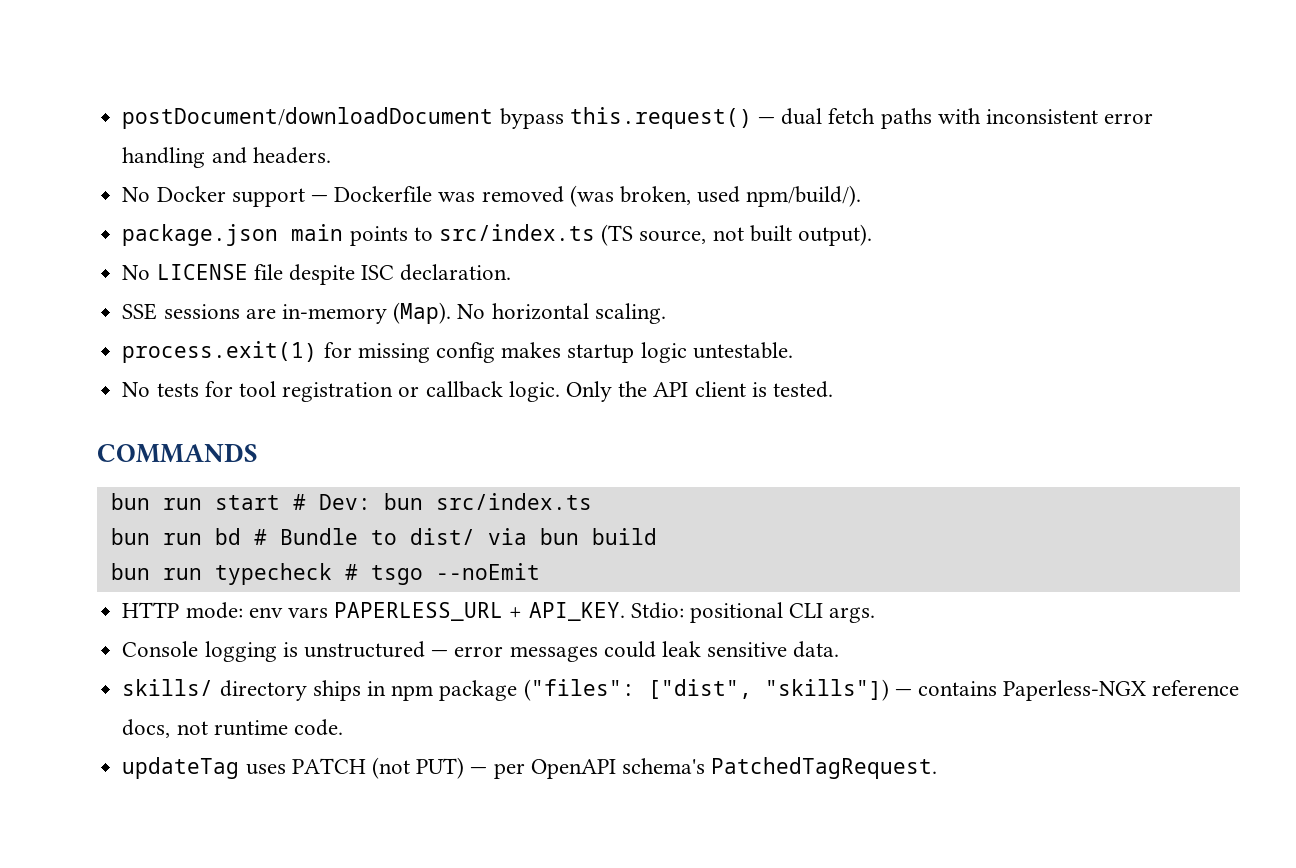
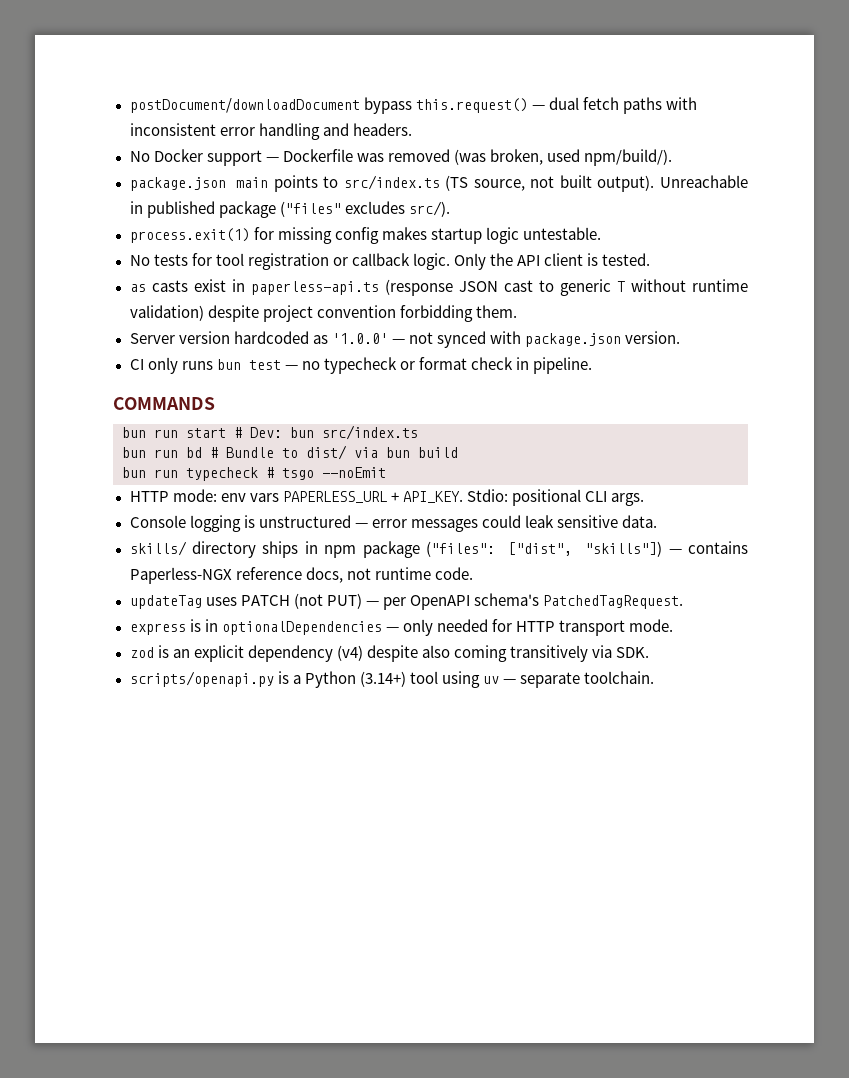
[122,264,512,285] [122,302,666,324] // No LICENSE file despite ISC declaration. // SSE sessions are in-memory (Map). No horizontal scaling. -> [660,175,748,188] [129,201,450,218] Unreachable in published package ("files" excludes src/).
(834, 389) none -> [129,279,748,296] [129,305,517,322] [129,331,681,348] [129,357,593,374] // as casts exist in paperless-api.ts (response JSON cast to generic T without runtime validation) despite project convention forbidding them. // Server version hardcoded as '1.0.0' — not synced with package.json version. // CI only runs bun test — no typecheck or format check in pipeline.
(938, 768) none -> [129,619,673,636] [129,645,650,662] [129,671,655,688] // express is in optionalDependencies — only needed for HTTP transport mode. // zod is an explicit dependency (v4) despite also coming transitively via SDK. // scripts/openapi.py is a Python (3.14+) tool using uv — separate toolchain.

